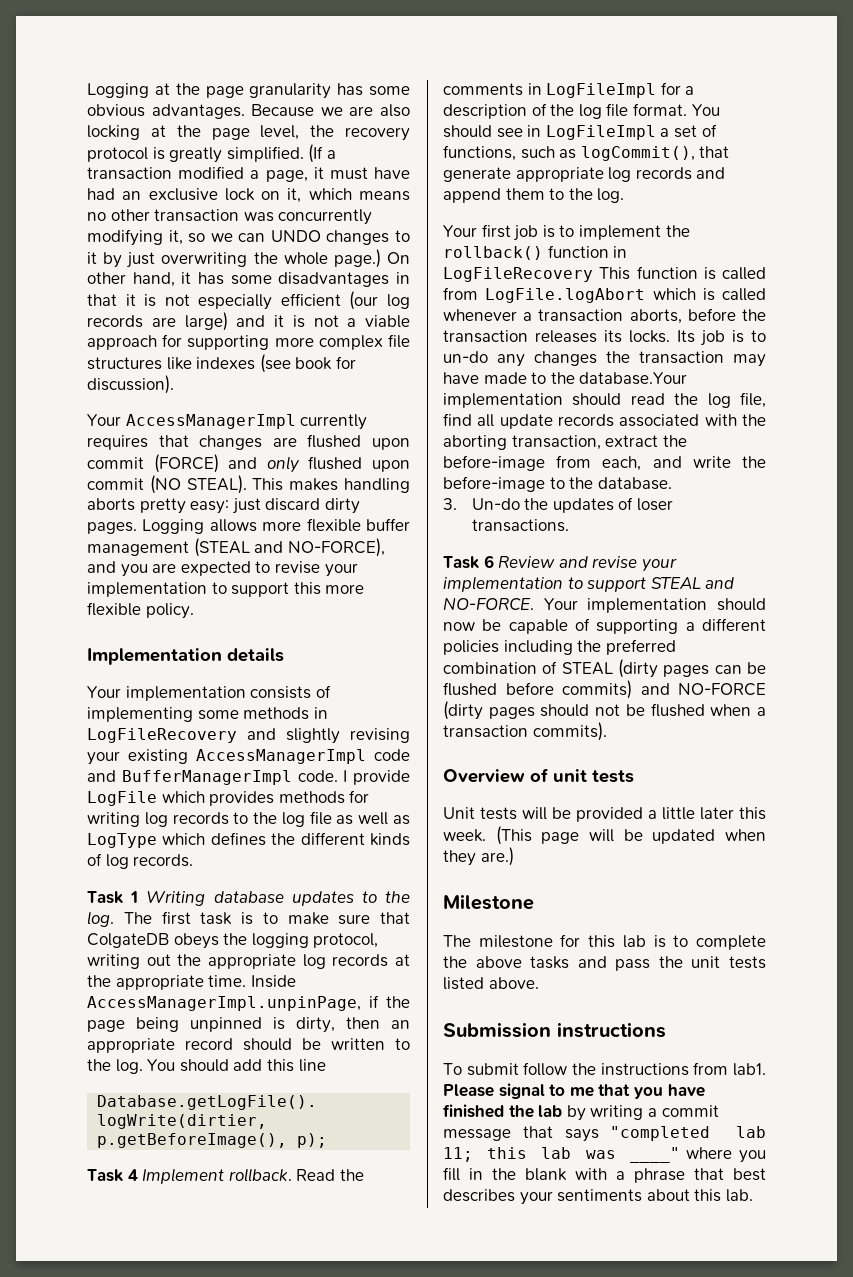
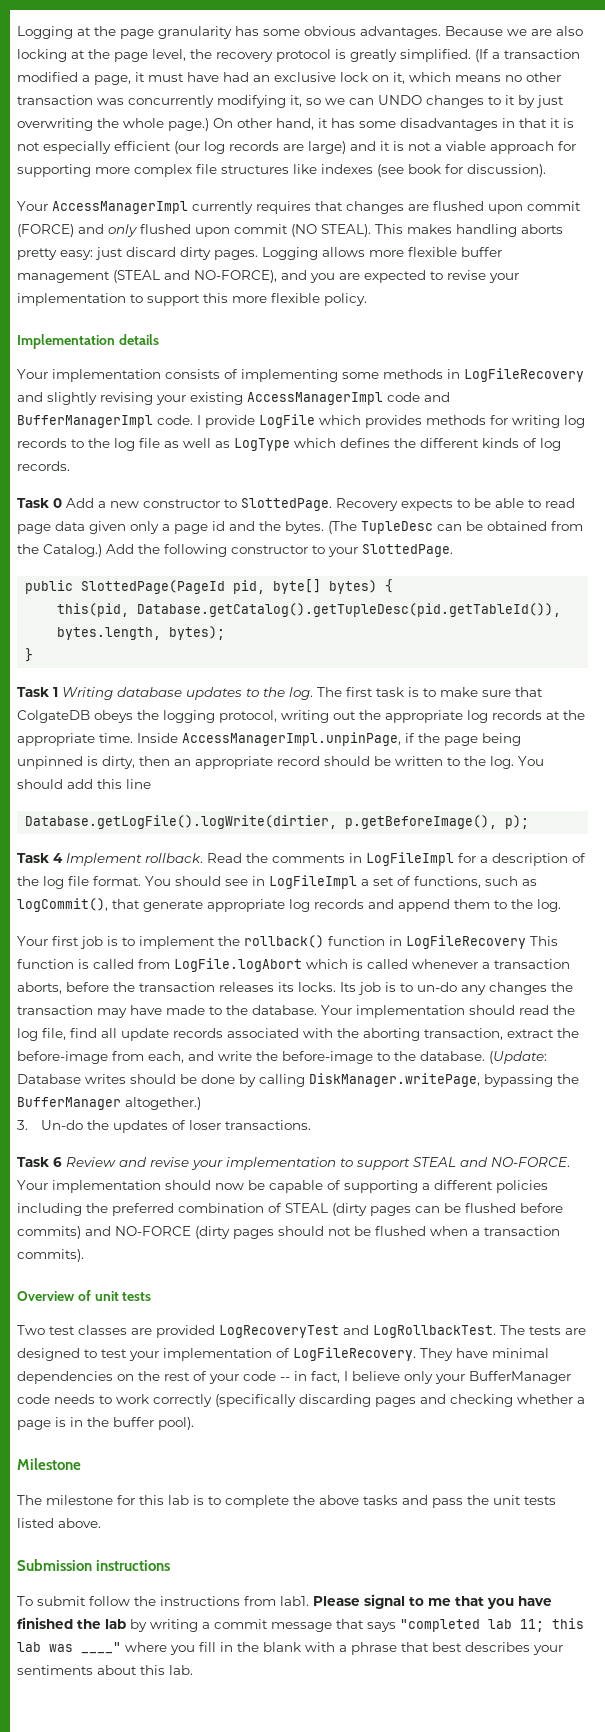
(194, 860) none -> [17,498,575,511] [17,521,583,534] [17,544,453,557] [25,579,394,594] [57,603,562,617] [57,626,226,640] [25,648,34,662] // Task 0 Add a new constructor to SlottedPage. Recovery expects to be able to read page data given only a page id and the bytes. (The TupleDesc can be obtained from the Catalog.) Add the following constructor to your SlottedPage. // public SlottedPage(PageId pid, byte[] bytes) { // this(pid, Database.getCatalog().getTupleDesc(pid.getTableId()), bytes.length, bytes); // }
[579,372,688,385] database.Your -> [252,1005,352,1015] database. Your
(672, 483) none -> [489,1051,547,1064] [17,1073,579,1087] [17,1097,201,1110] (Update: Database writes should be done by calling DiskManager.writePage, bypassing the BufferManager altogether.)
[443,807,766,822] [443,826,766,845] [443,847,514,866] Unit tests will be provided a little later this week. (This page will be updated when they are.) -> [17,1325,586,1338] [17,1347,549,1361] [17,1371,571,1384] [17,1394,585,1407] [17,1417,194,1430] Two test classes are provided LogRecoveryTest and LogRollbackTest. The tests are designed to test your implementation of LogFileRecovery. They have minimal dependencies on the rest of your code -- in fact, I believe only your BufferManager code needs to work correctly (specifically discarding pages and checking whether a page is in the buffer pool).

